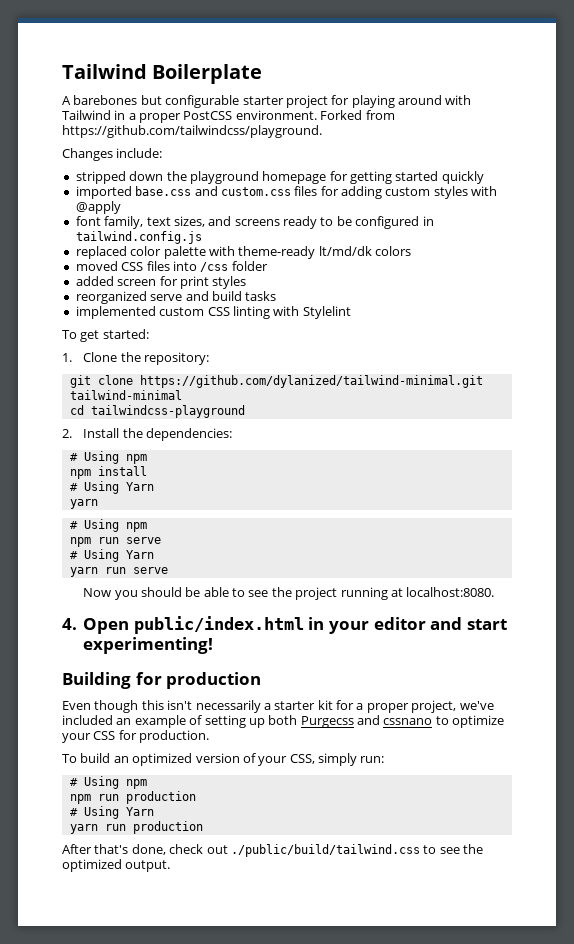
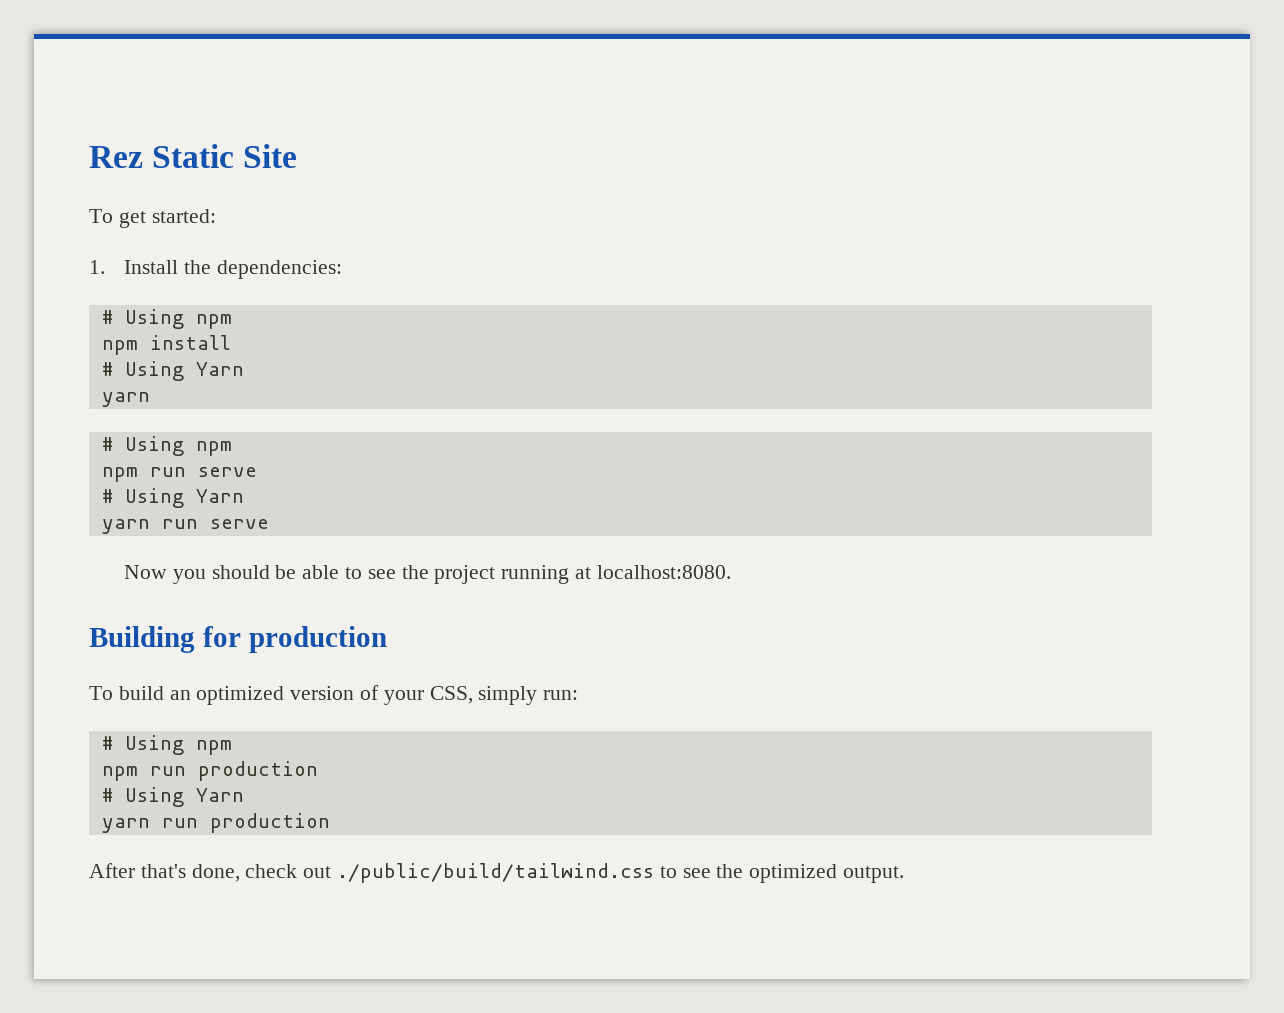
[62,64,263,84] [62,95,472,108] [62,110,395,123] [62,125,322,138] [62,148,163,161] [75,171,484,184] [75,186,498,199] [75,201,121,214] [75,216,434,229] [75,231,202,244] [75,246,411,259] [75,261,268,272] [75,276,247,289] [75,291,277,304] [75,306,351,319] [62,329,149,342] [62,352,209,365] [69,375,483,388] [69,390,182,400] [69,405,245,418] [62,429,72,438] Tailwind Boilerplate // A barebones but configurable starter project for playing around with Tailwind in a proper PostCSS environment. Forked from https://github.com/tailwindcss/playground. // Changes include: // stripped down the playground homepage for getting started quickly // imported base.css and custom.css files for adding custom styles with @apply // font family, text sizes, and screens ready to be configured in tailwind.config.js // replaced color palette with theme-ready lt/md/dk colors // moved CSS files into /css folder // added screen for print styles // reorganized serve and build tasks // implemented custom CSS linting with Stylelint // To get started: // 1. Clone the repository: // git clone https://github.com/dylanized/tailwind-minimal.git tailwind-minimal // cd tailwindcss-playground // 2. -> [89,144,298,168] [89,209,216,228] [89,260,105,274] Rez Static Site // To get started: // 1.
[62,616,507,634] [83,637,214,654] [62,672,262,689] [62,700,494,713] [62,715,505,728] [62,730,210,743] 4. Open public/index.html in your editor and start experimenting! // Building for production // Even though this isn't necessarily a starter kit for a proper project, we've included an example of setting up both Purgecss and cssnano to optimize your CSS for production. -> [89,626,387,653] Building for production

